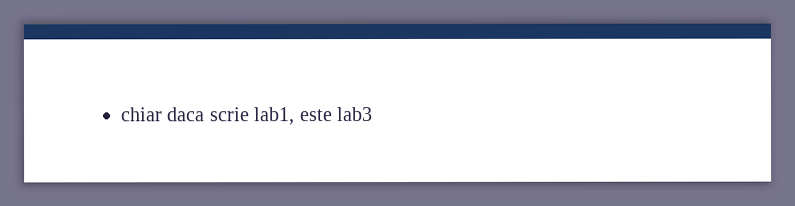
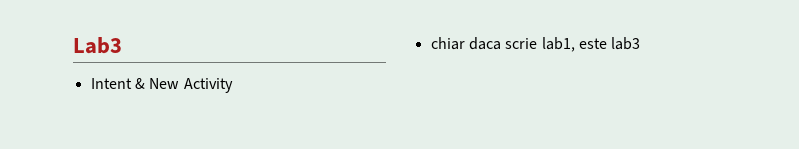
(121, 114) none -> [73,37,122,54] [90,78,233,93] Lab3 // Intent & New Activity //

